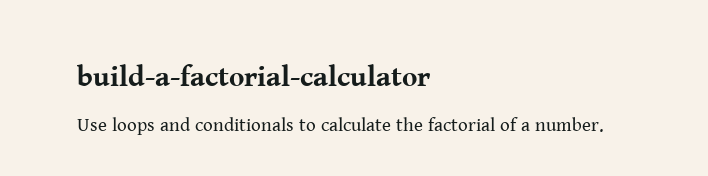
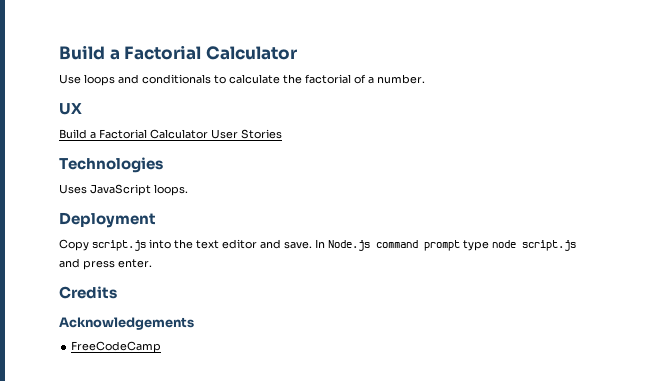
[77,64,430,86] build-a-factorial-calculator -> [59,45,297,60] Build a Factorial Calculator
(604, 124) none -> [59,103,82,115] [59,129,282,139] [59,157,163,173] [59,184,188,196] [59,212,156,228] [59,239,576,251] [59,258,152,270] [59,286,117,299] [59,317,194,330] [71,341,162,353] // UX // Build a Factorial Calculator User Stories // Technologies // Uses JavaScript loops. // Deployment // Copy script.js into the text editor and save. In Node.js command prompt type node script.js and press enter. // Credits // Acknowledgements // FreeCodeCamp

